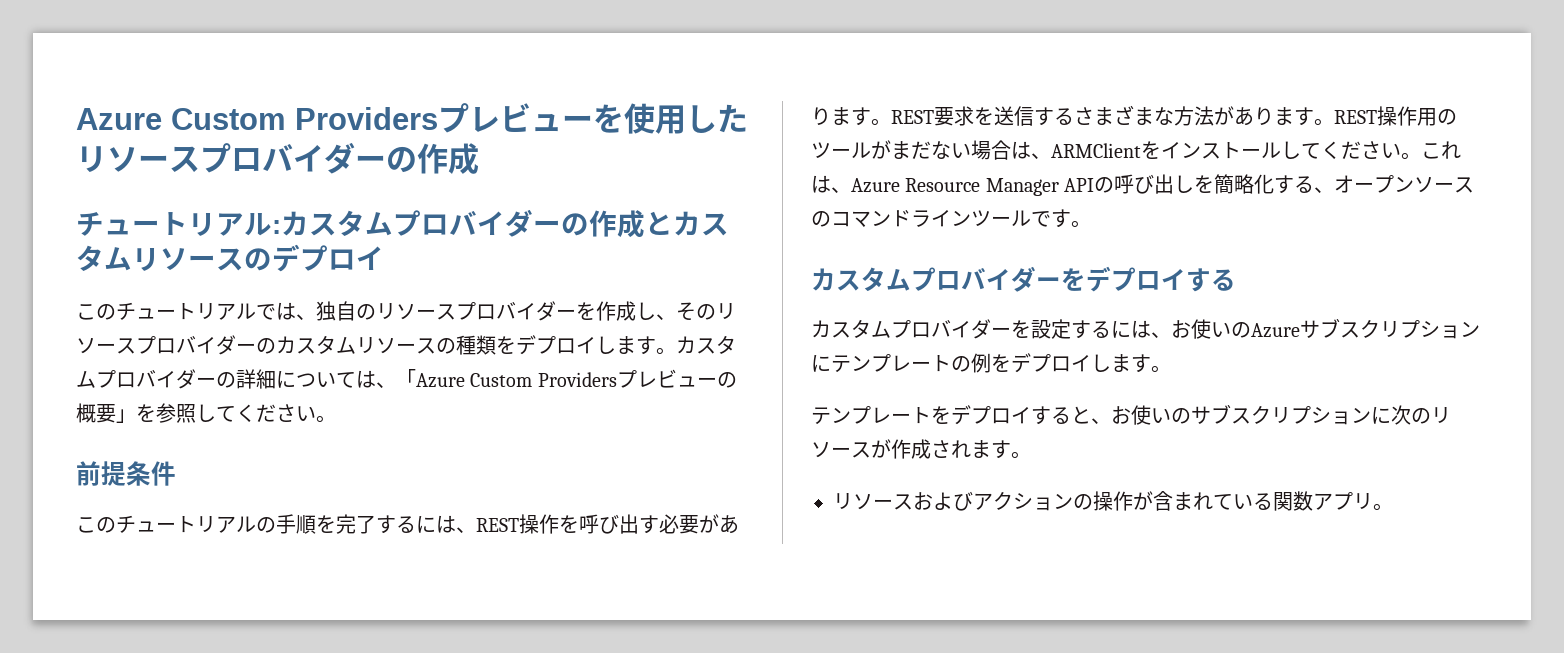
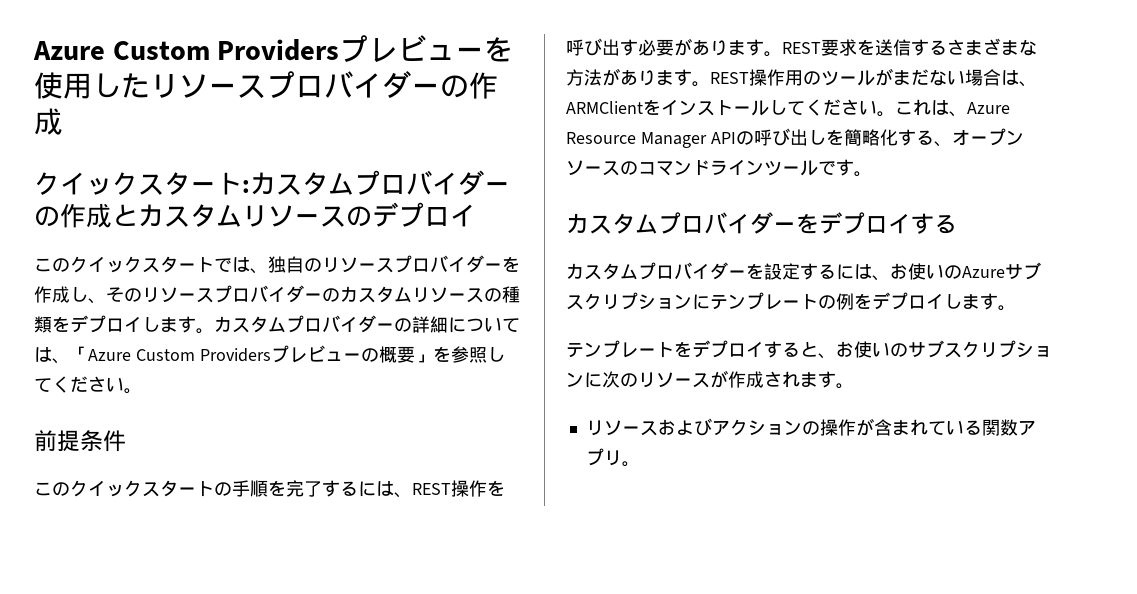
[76,212,272,236] チュートリアル -> [34,172,242,195] クイックスタート
[116,302,256,320] チュートリアル -> [70,256,214,273] クイックスタート
[116,515,256,533] チュートリアル -> [70,480,214,497] クイックスタート

